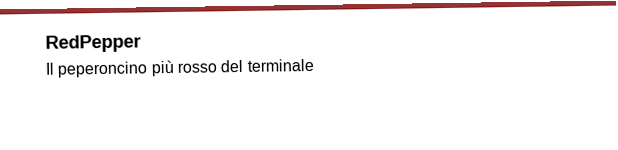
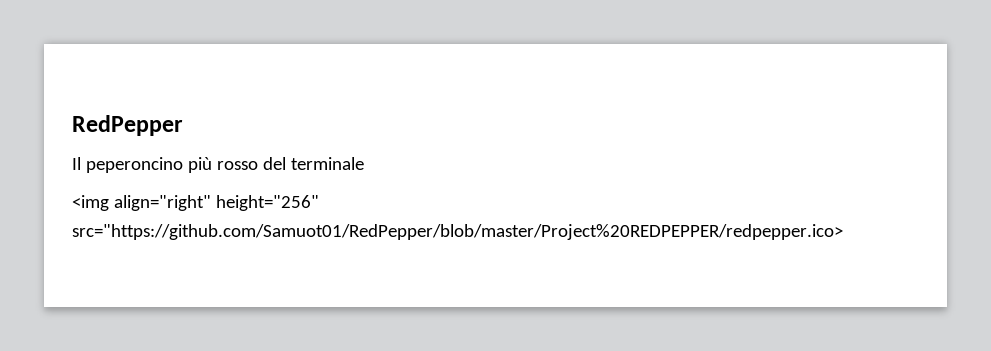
(314, 65) none -> [72,195,319,211] [72,224,843,240] // <img align="right" height="256" src="https://github.com/Samuot01/RedPepper/blob/master/Project%20REDPEPPER/redpepper.ico>

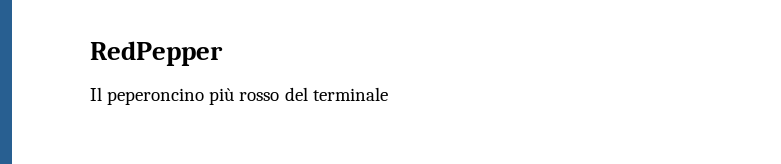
[72,195,319,211] [72,224,843,240] // <img align="right" height="256" src="https://github.com/Samuot01/RedPepper/blob/master/Project%20REDPEPPER/redpepper.ico> -> (388, 94) none

